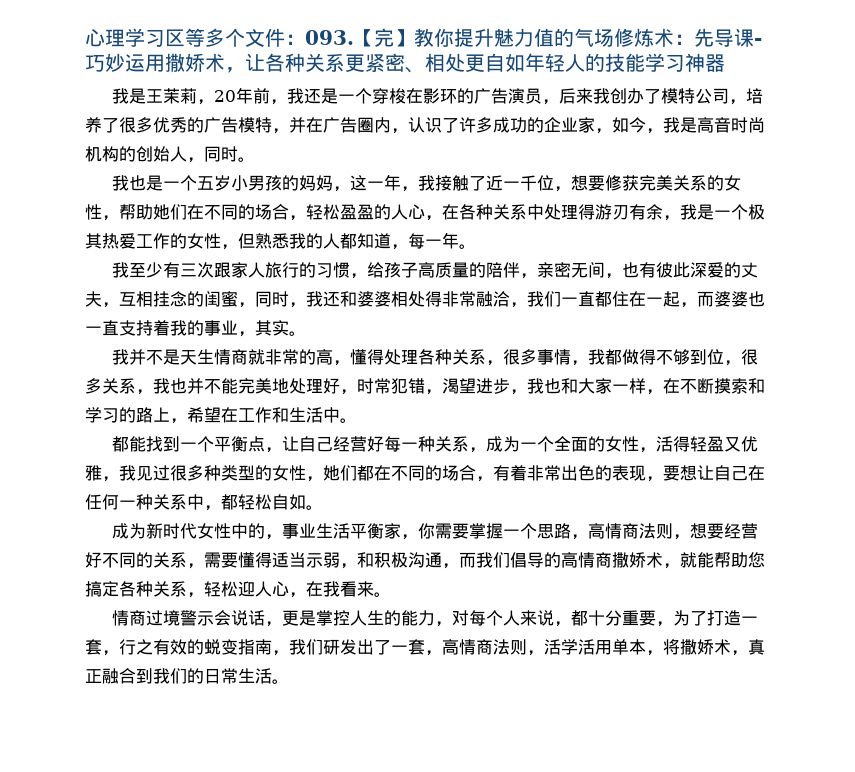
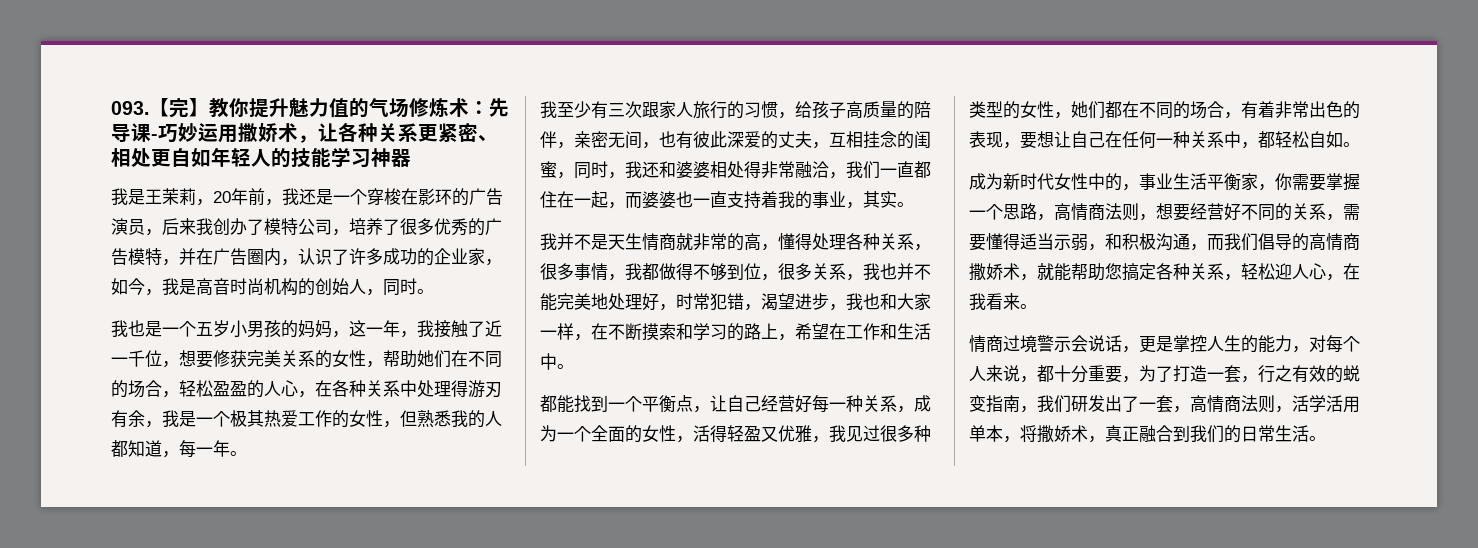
[85,28,305,47] 心理学习区等多个文件： -> (111, 108) none

